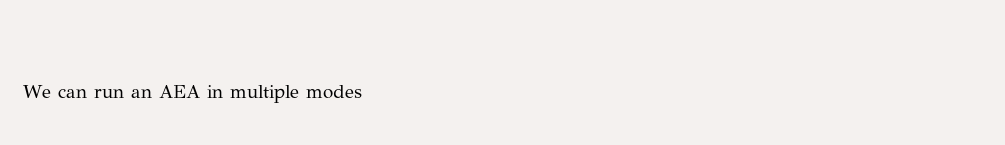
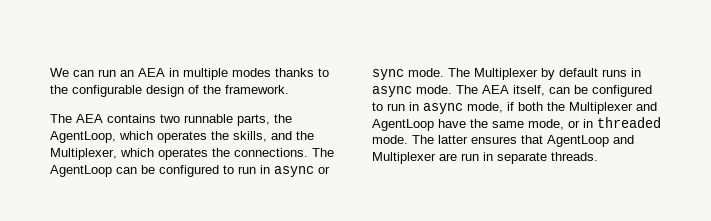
(362, 92) none -> [275,68,329,77] [50,85,289,97] [50,114,292,126] [50,131,314,143] [50,148,334,160] [50,165,330,177] [372,68,641,80] [372,85,652,97] [372,102,657,114] [372,117,661,131] [372,135,634,147] [372,152,598,164] thanks to the configurable design of the framework. // The AEA contains two runnable parts, the AgentLoop, which operates the skills, and the Multiplexer, which operates the connections. The AgentLoop can be configured to run in async or sync mode. The Multiplexer by default runs in async mode. The AEA itself, can be configured to run in async mode, if both the Multiplexer and AgentLoop have the same mode, or in threaded mode. The latter ensures that AgentLoop and Multiplexer are run in separate threads.

